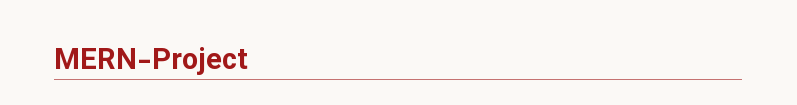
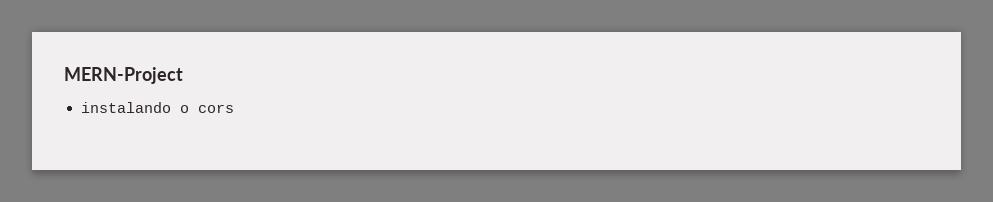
(248, 61) none -> [80,102,234,113] // instalando o cors

